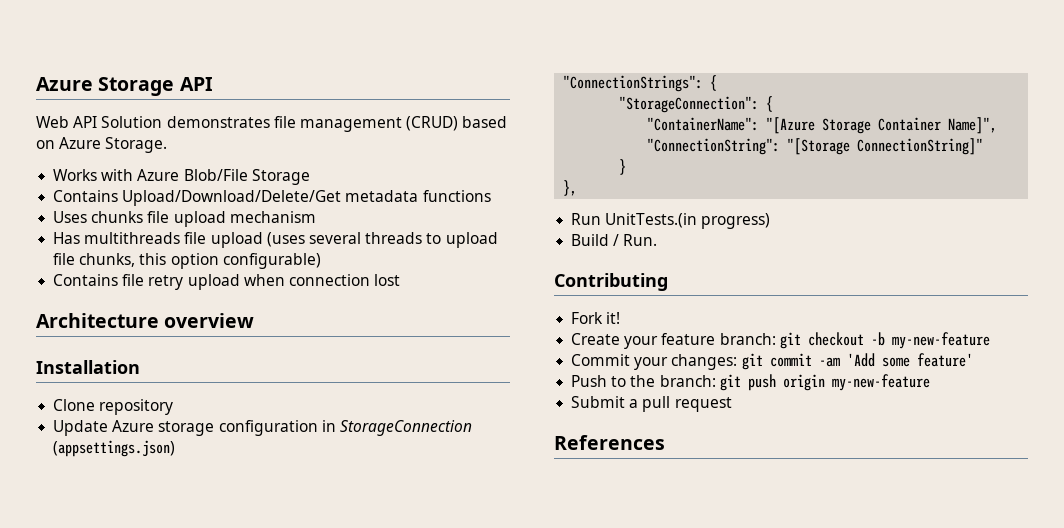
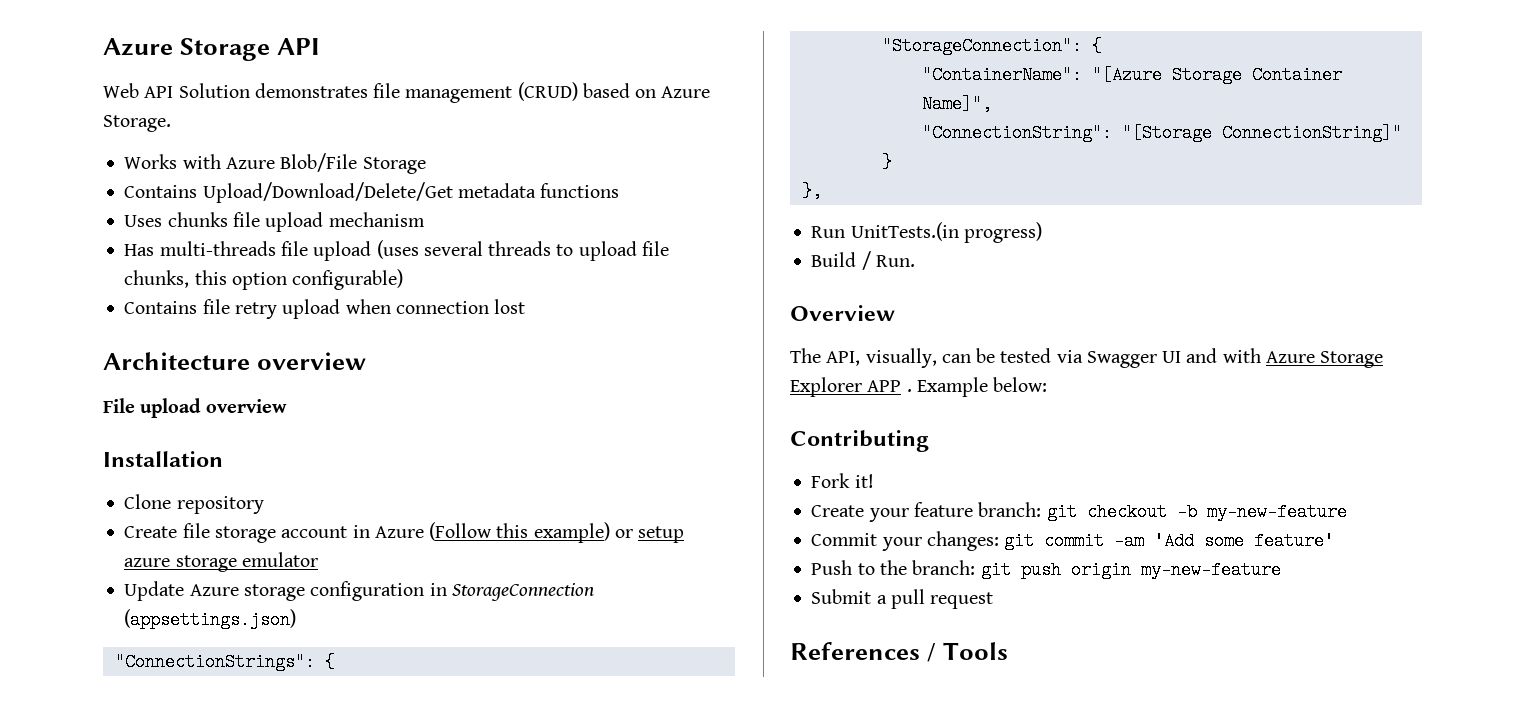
[84,232,181,244] multithreads -> [159,241,276,256] multi-threads
(255, 320) none -> [103,398,287,418] // File upload overview
(174, 407) none -> [124,522,685,543] [124,552,318,572] // Create file storage account in Azure (Follow this example) or setup azure storage emulator
(658, 240) none -> [790,305,895,321] [790,348,1384,368] [790,377,1048,397] // Overview // The API, visually, can be tested via Swagger UI and with Azure Storage Explorer APP . Example below:
(665, 442) none -> [927,642,1009,662] / Tools

